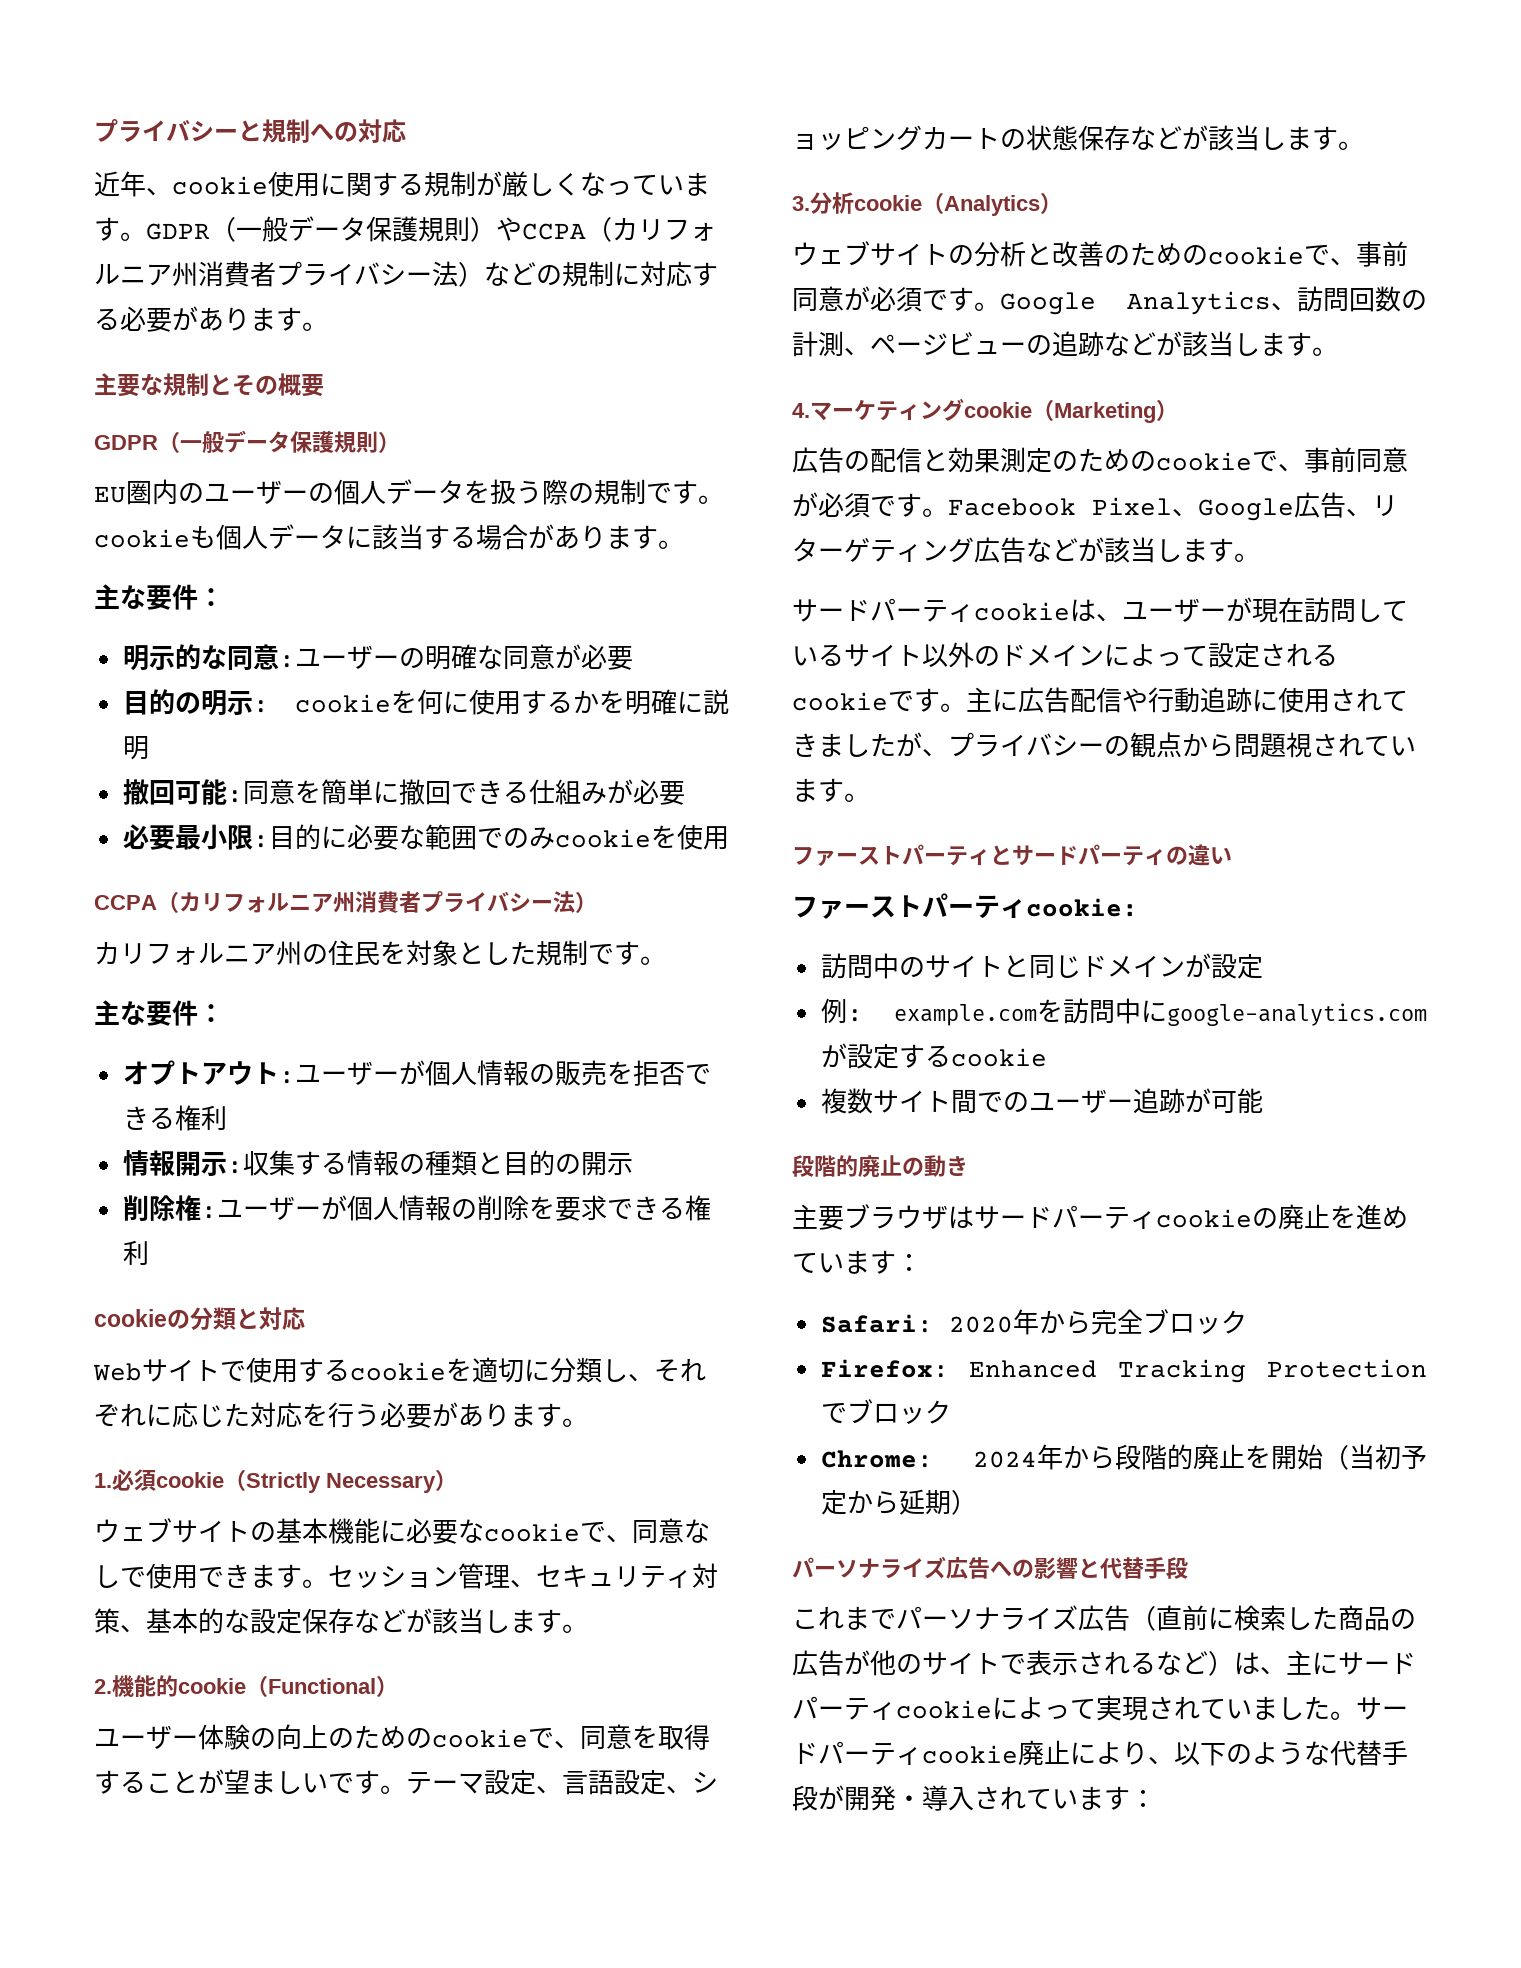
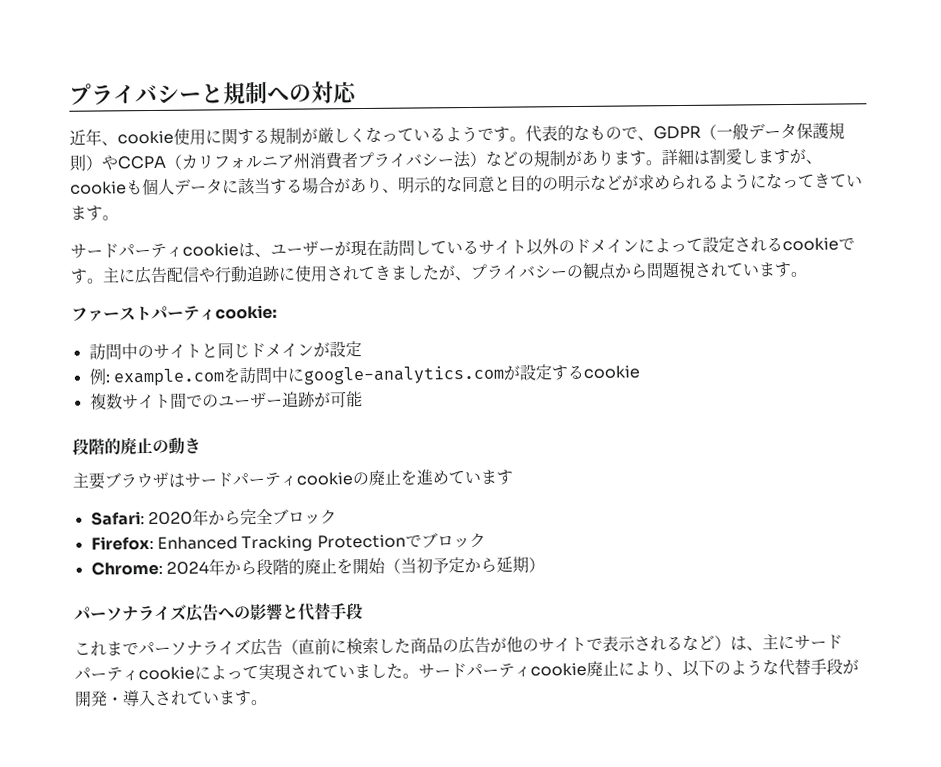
[684,172,710,196] [94,217,146,241] ます。 -> [429,124,654,143] るようです。代表的なもので、
[614,261,718,287] [94,306,328,332] [94,373,324,397] [94,430,400,453] [94,479,724,505] に対応する必要があります。 // 主要な規制とその概要 // GDPR（一般データ保護規則） // EU圏内のユーザーの個人データを扱う際の規制です。 -> [565,148,822,167] があります。詳細は割愛しますが、
[606,525,684,549] [94,584,224,610] [122,644,633,671] [122,689,729,716] [122,736,149,760] [122,779,685,805] [122,824,729,850] [94,891,597,913] [94,940,666,966] [94,1000,224,1026] [122,1060,711,1086] [122,1105,227,1131] [122,1150,633,1177] [122,1195,711,1221] [122,1240,149,1265] [94,1307,305,1330] [93,1357,706,1383] [94,1402,588,1428] [94,1469,457,1493] [94,1518,710,1544] [94,1563,718,1589] [94,1608,588,1634] [94,1675,398,1697] [94,1724,710,1750] [94,1769,718,1795] [792,125,1364,151] [792,192,1062,216] [792,241,1408,267] [792,286,1427,315] [792,331,1338,357] [792,398,1178,423] [792,447,1408,473] [792,492,1398,521] [792,537,1182,563] ます。 // 主な要件： // 明示的な同意:ユーザーの明確な同意が必要 // 目的の明示: cookieを何に使用するかを明確に説明 // 撤回可能:同意を簡単に撤回できる仕組みが必要 // 必要最小限:目的に必要な範囲でのみcookieを使用 // CCPA（カリフォルニア州消費者プライバシー法） // カリフォルニア州の住民を対象とした規制です。 // 主な要件： // オプトアウト:ユーザーが個人情報の販売を拒否できる権利 // 情報開示:収集する情報の種類と目的の開示 // 削除権:ユーザーが個人情報の削除を要求できる権利 // cookieの分類と対応 // Webサイトで使用するcookieを適切に分類し、それぞれに応じた対応を行う必要があります。 // 1.必須cookie（Strictly Necessary） // ウェブサイトの基本機能に必要なcookieで、同意なしで使用できます。セッション管理、セキュリティ対策、基本的な設定保存などが該当します。 // 2.機能的cookie（Functional） // ユーザー体験の向上のためのcookieで、同意を取得することが望ましいです。テーマ設定、言語設定、ショッピングカートの状態保存などが該当します。 // 3.分析cookie（Analytics） // ウェブサイトの分析と改善のためのcookieで、事前同意が必須です。Google Analytics、訪問回数の計測、ページビューの追跡などが該当します。 // 4.マーケティングcookie（Marketing） // 広告の配信と効果測定のためのcookieで、事前同意が必須です。Facebook Pixel、Google広告、リターゲティング広告などが該当し -> [382,173,863,194] 、明示的な同意と目的の明示などが求められるようになってきてい
[792,844,1232,866] // ファーストパーティとサードパーティの違い -> (808, 274) none
[896,1254,922,1272] ： -> (513, 477) none
[1130,1790,1156,1808] ： -> [250,699,268,706] 。

